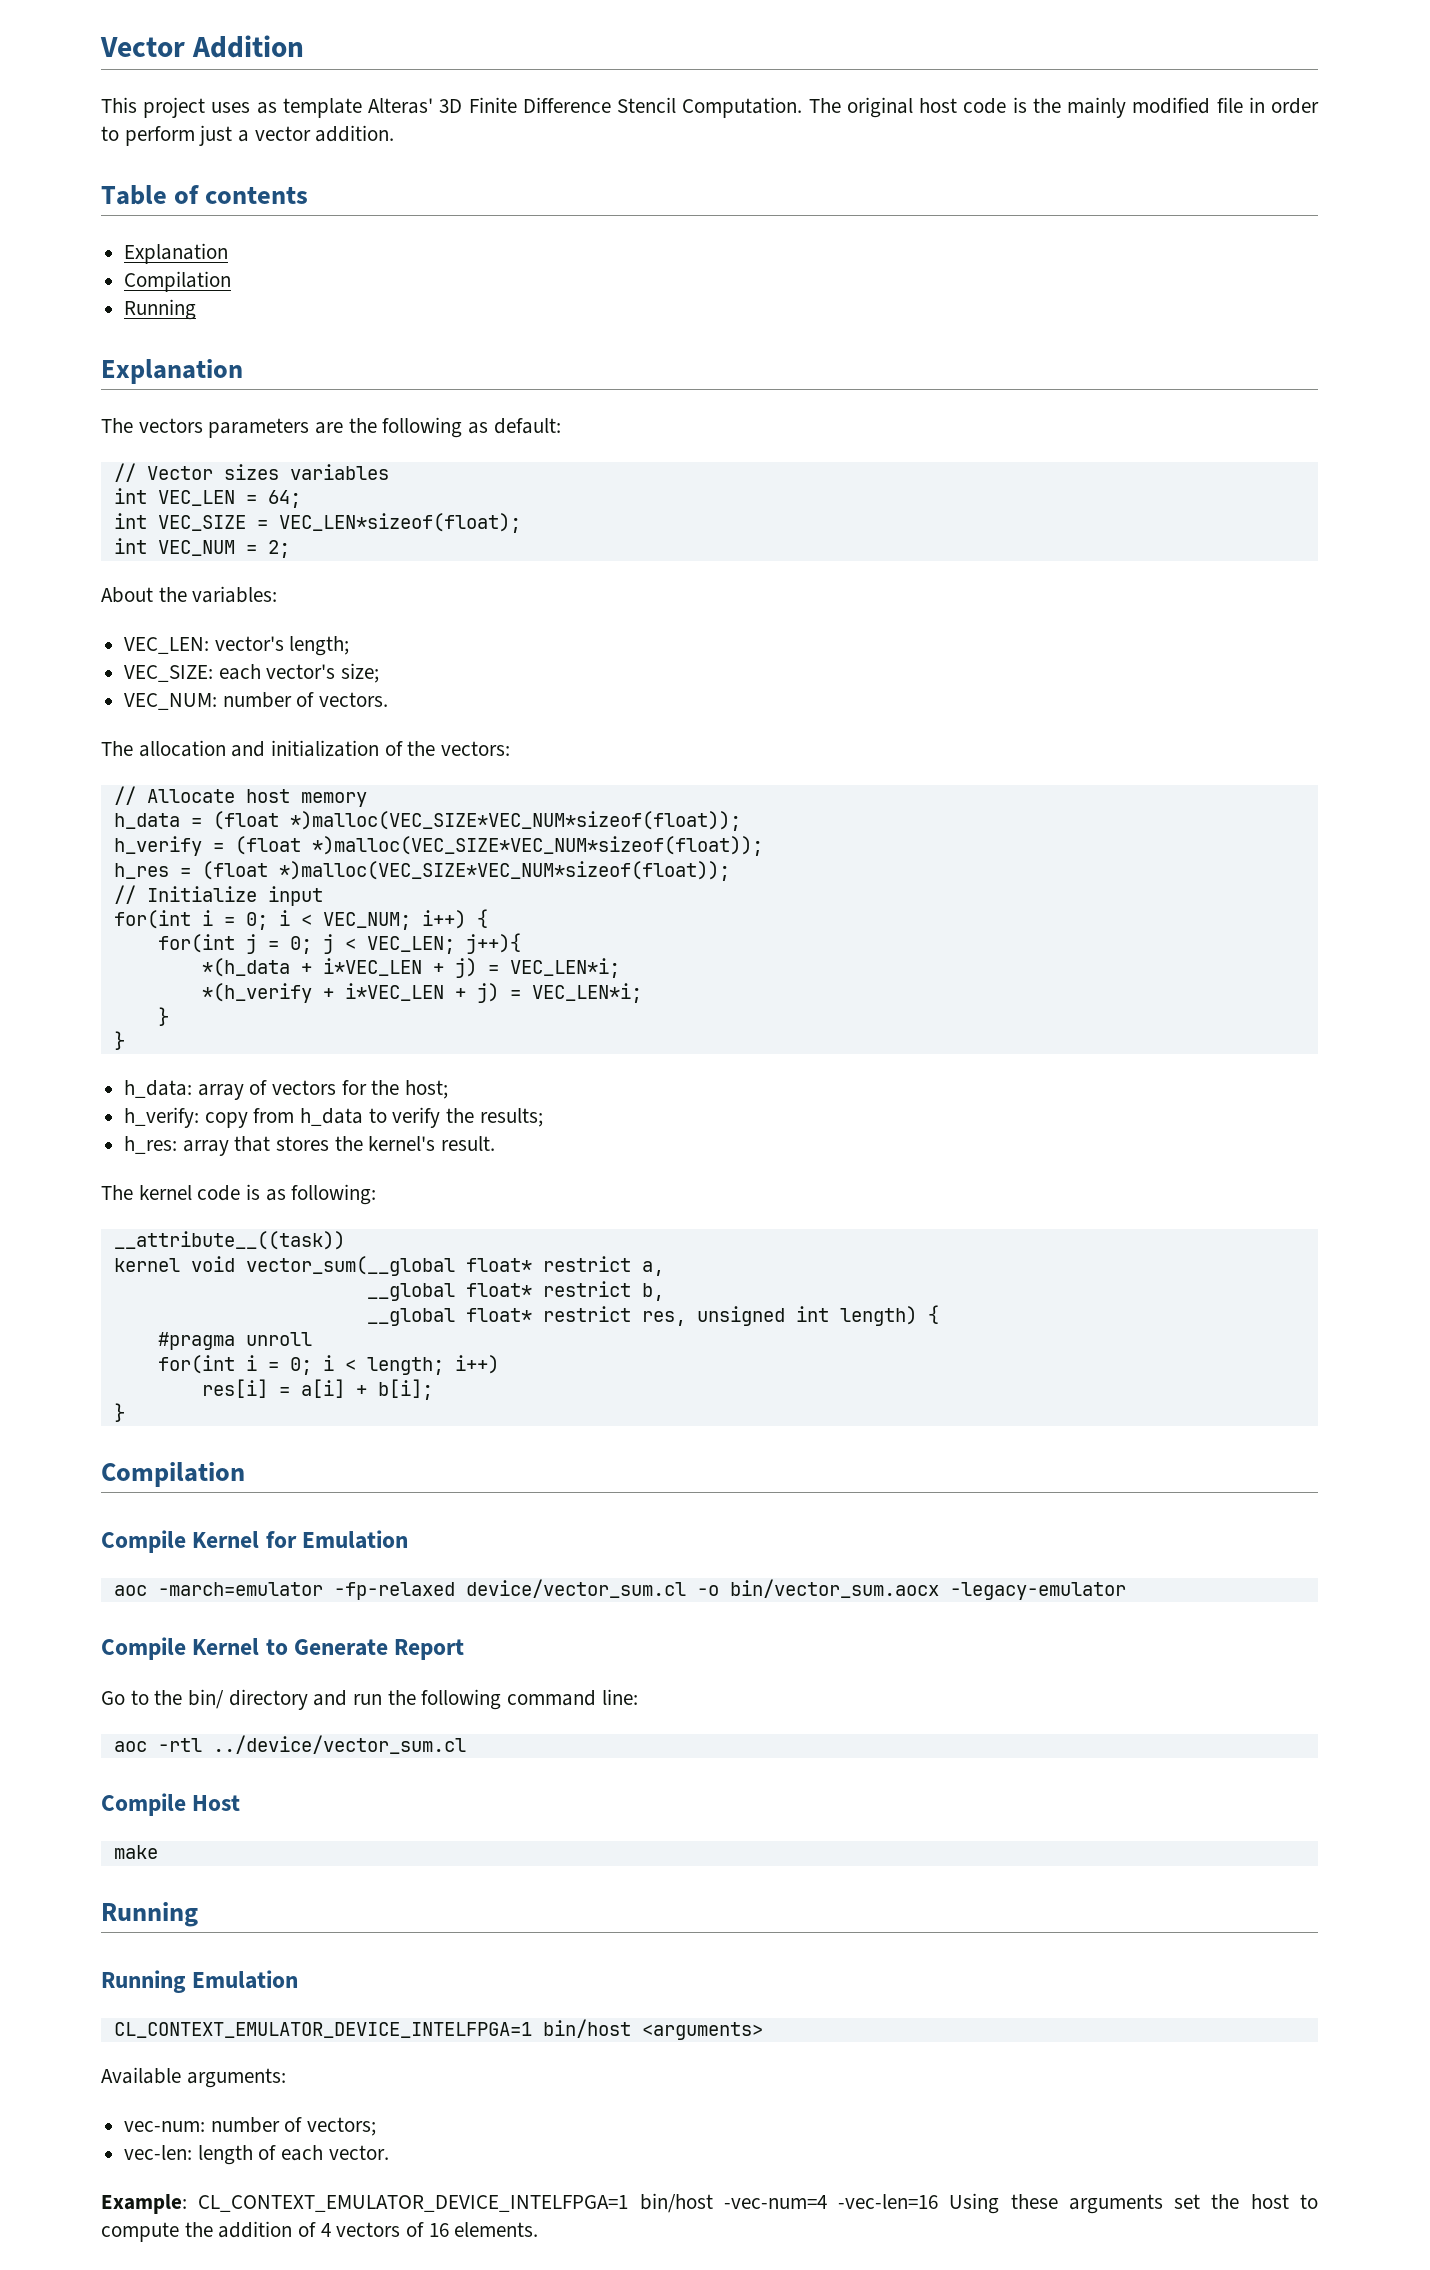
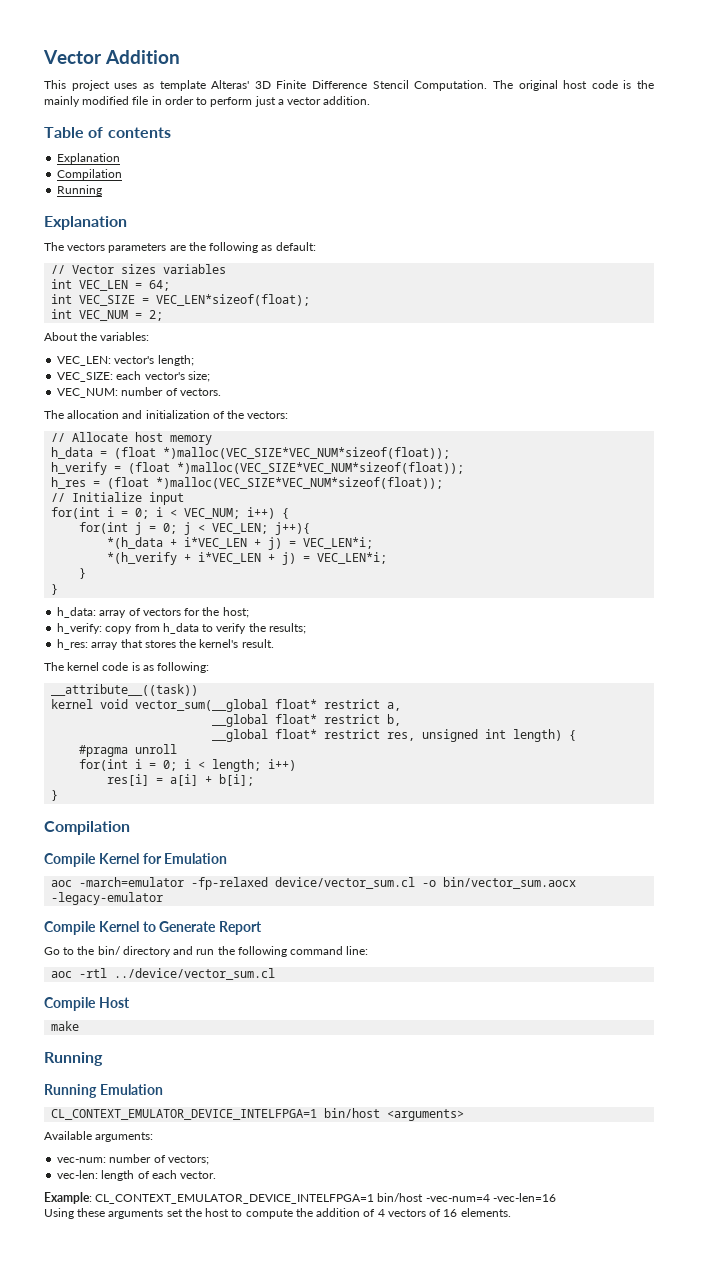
(939, 2201) none -> (556, 1197) //

